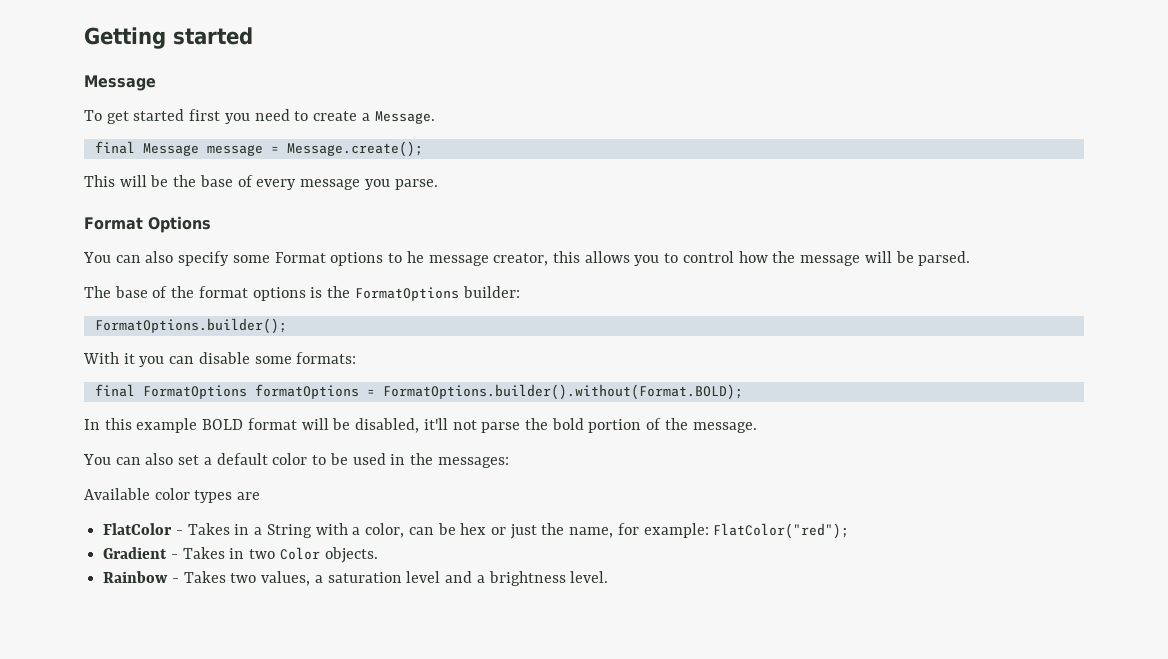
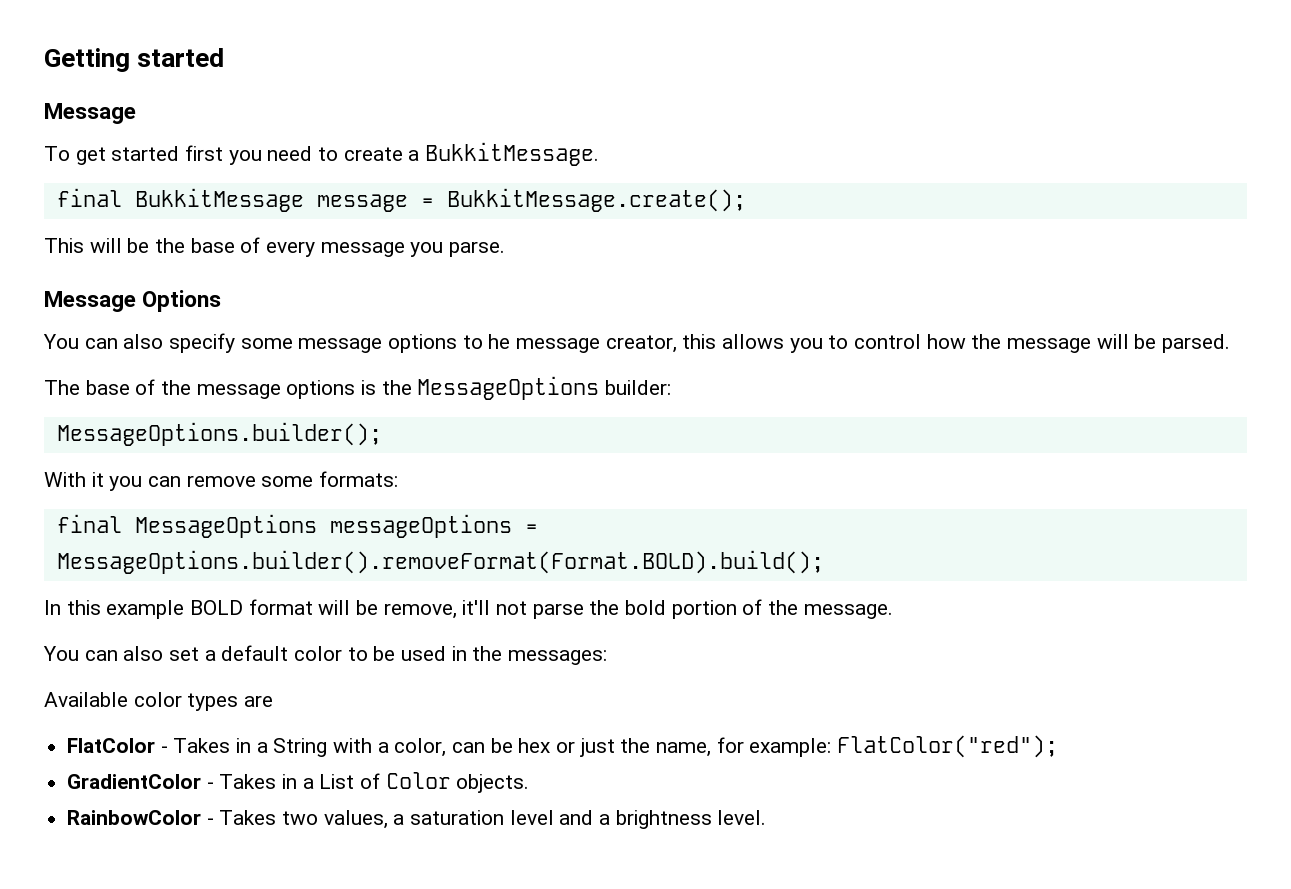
[374,111,435,124] [94,141,199,156] Message. // final Message -> [425,142,600,166] [56,188,304,212] BukkitMessage. // final BukkitMessage
[286,141,423,157] Message.create(); -> [446,188,746,212] BukkitMessage.create();
[84,217,143,230] Format -> [44,291,136,312] Message
[274,252,326,263] Format -> [298,338,383,353] message
[198,286,248,298] format -> [196,384,281,399] message
[354,287,459,301] FormatOptions -> [417,376,600,400] MessageOptions
[94,318,287,334] FormatOptions.builder(); -> [56,422,382,446] MessageOptions.builder();
[198,352,250,364] disable -> [186,475,256,487] remove
[142,384,743,400] FormatOptions formatOptions = FormatOptions.builder().without(Format.BOLD); -> [134,514,538,538] [56,550,824,574] MessageOptions messageOptions = MessageOptions.builder().removeFormat(Format.BOLD).build();
[355,418,420,433] disabled, -> [383,603,457,619] remove,
[103,547,276,559] Gradient - Takes in two -> [67,773,381,789] GradientColor - Takes in a List of
[103,571,169,583] Rainbow -> [67,810,202,825] RainbowColor

